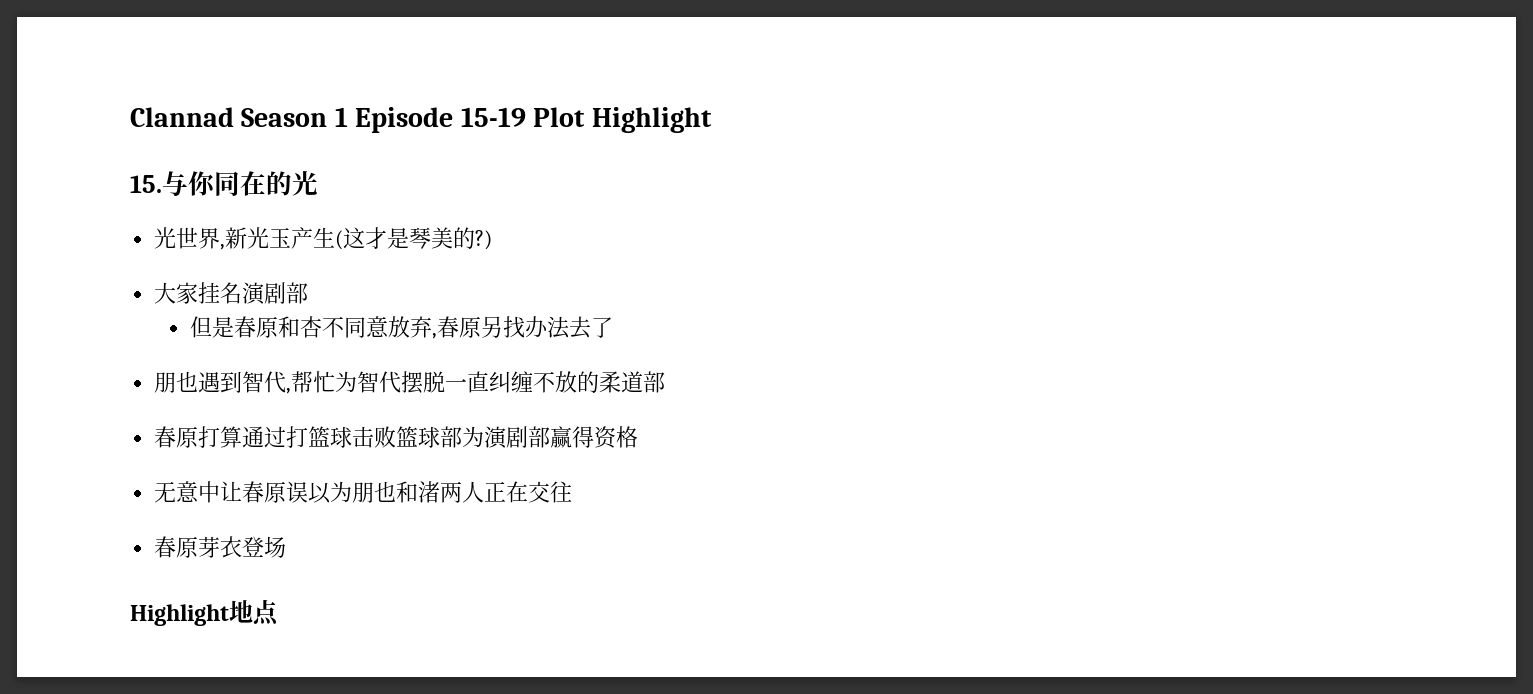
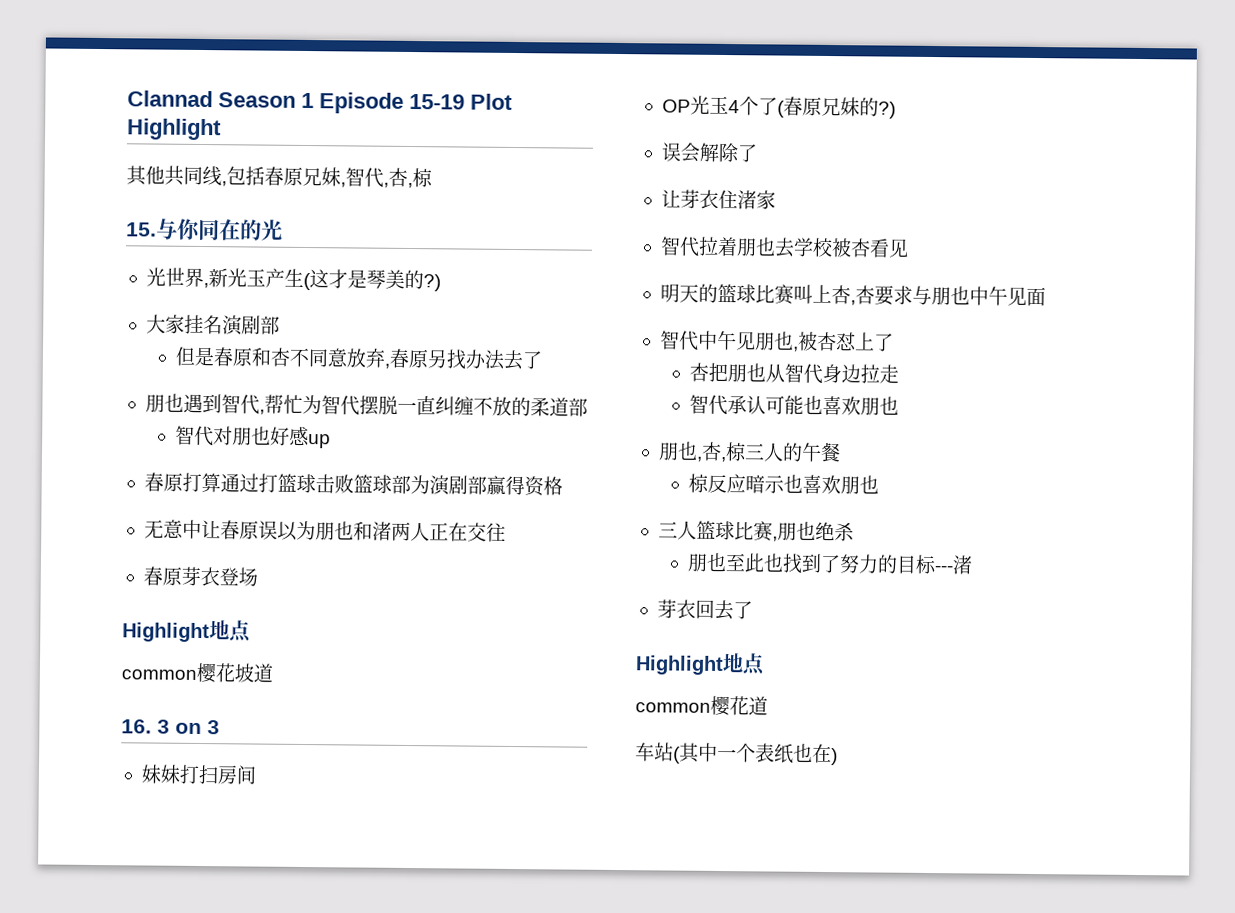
(712, 120) none -> [126,165,433,189] // 其他共同线,包括春原兄妹,智代,杏,椋
(666, 382) none -> [175,425,332,449] // 智代对朋也好感up
(279, 612) none -> [121,662,273,684] [121,719,220,735] [140,764,257,785] [661,95,896,119] [660,142,758,163] [660,189,776,210] [659,236,909,258] [659,283,1046,307] [659,330,894,352] [689,362,900,384] [689,394,900,416] [657,441,841,463] [688,473,880,495] [657,520,854,542] [687,552,974,575] [656,599,753,621] [635,653,766,676] [635,695,768,717] [635,742,838,766] // common樱花坡道 // 16. 3 on 3 // 妹妹打扫房间 // OP光玉4个了(春原兄妹的?) // 误会解除了 // 让芽衣住渚家 // 智代拉着朋也去学校被杏看见 // 明天的篮球比赛叫上杏,杏要求与朋也中午见面 // 智代中午见朋也,被杏怼上了 // 杏把朋也从智代身边拉走 // 智代承认可能也喜欢朋也 // 朋也,杏,椋三人的午餐 // 椋反应暗示也喜欢朋也 // 三人篮球比赛,朋也绝杀 // 朋也至此也找到了努力的目标---渚 // 芽衣回去了 // Highlight地点 // common樱花道 // 车站(其中一个表纸也在)

